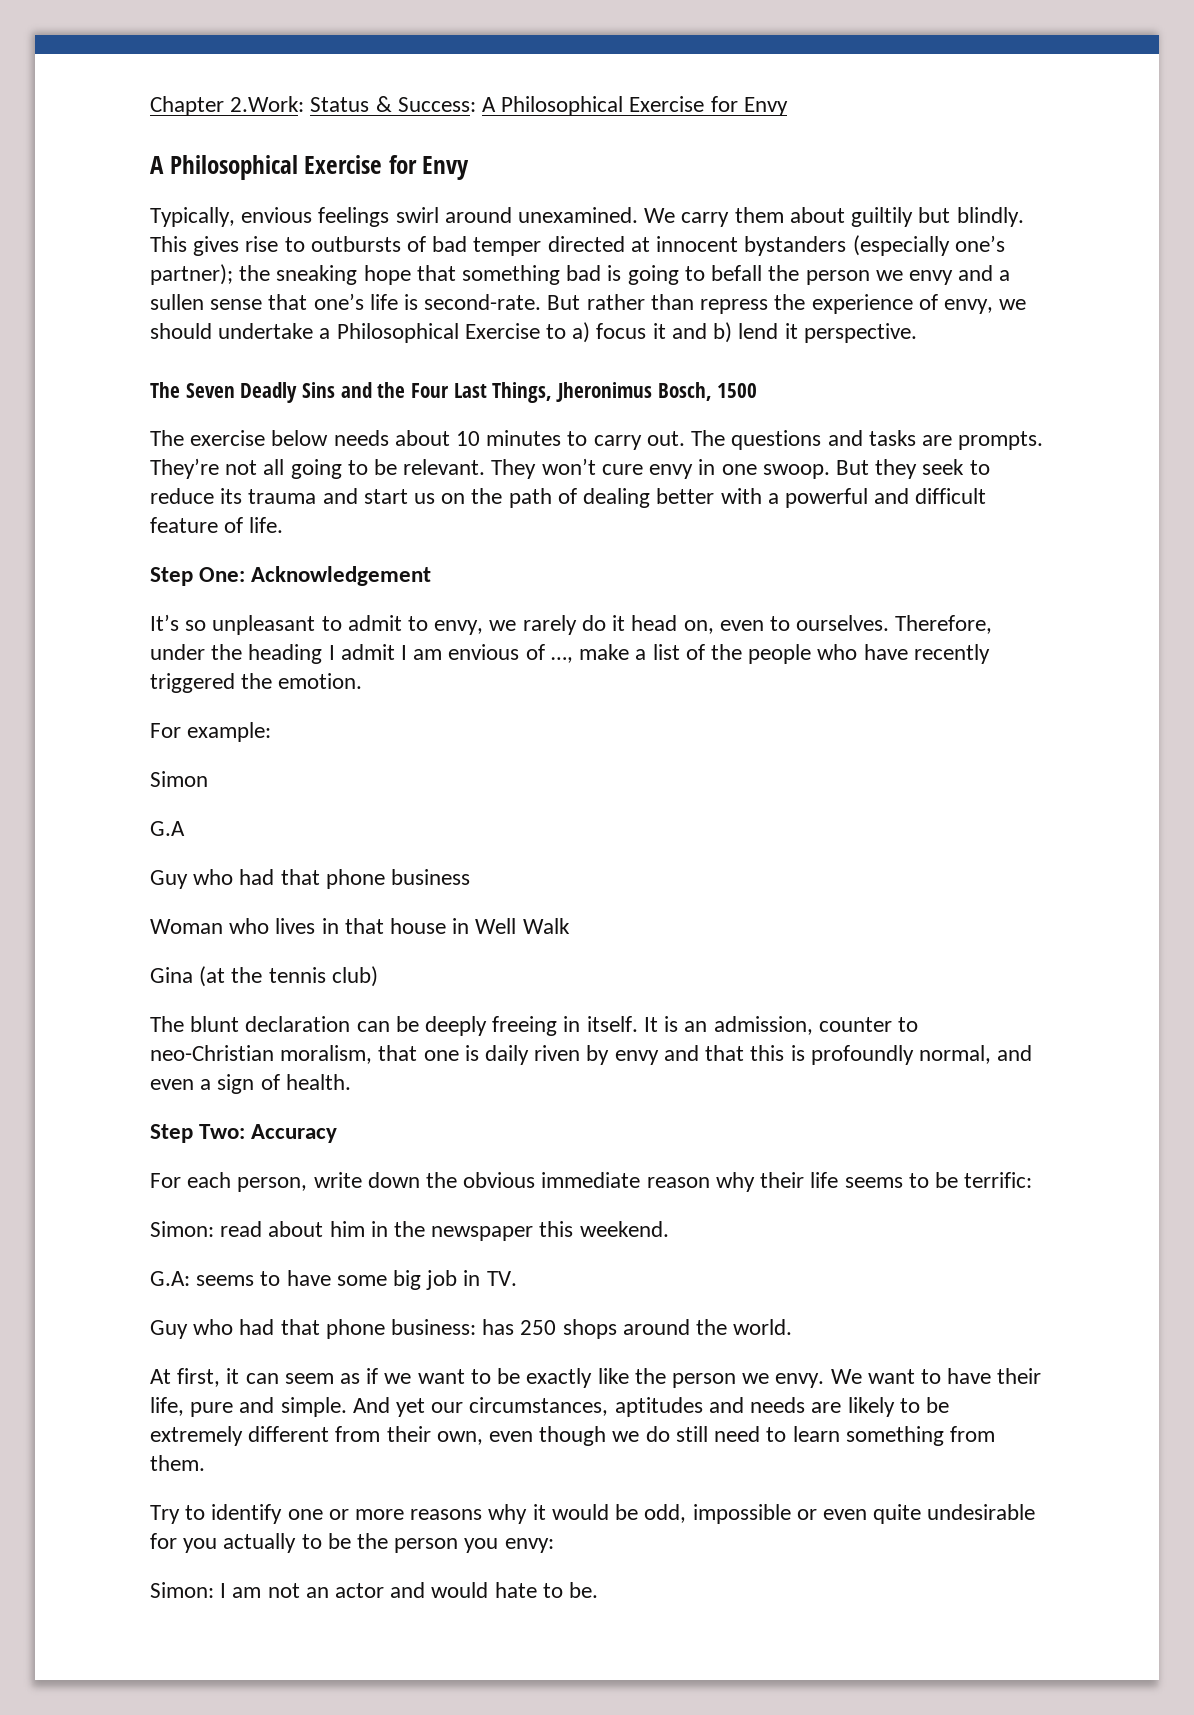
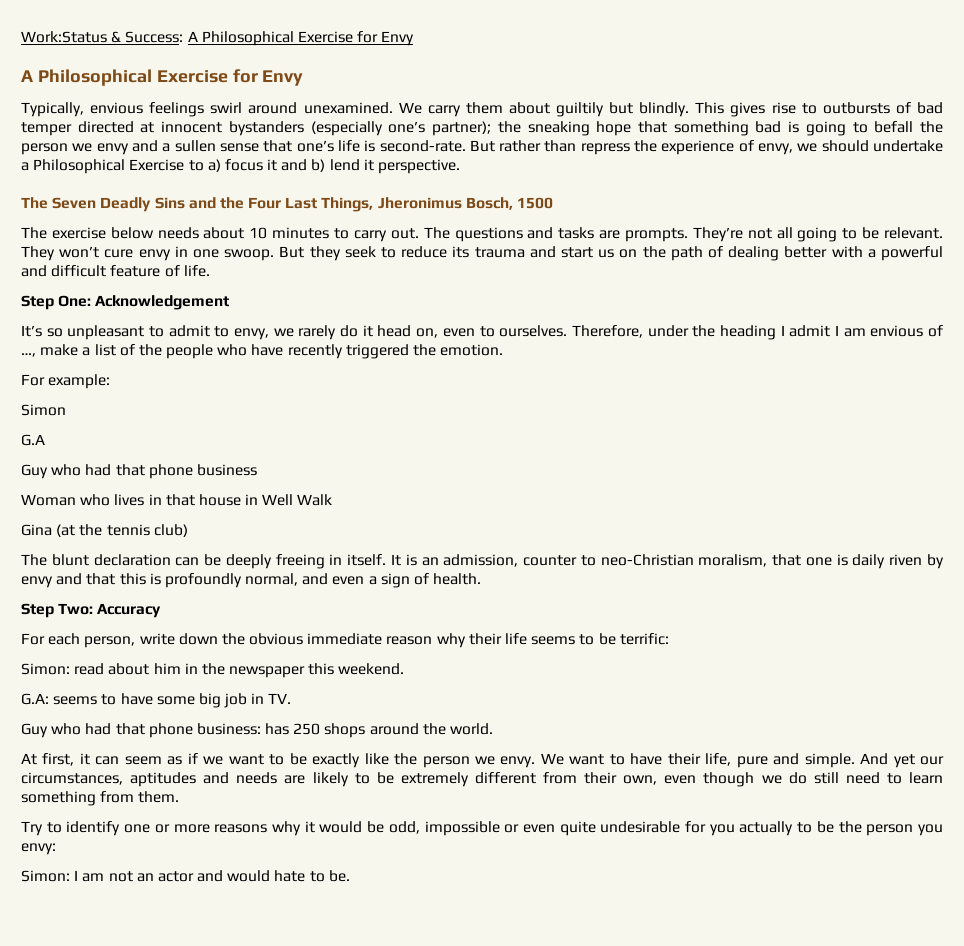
[150,96,370,116] Chapter 2.Work: Status -> [21,31,107,43] Work:Status

